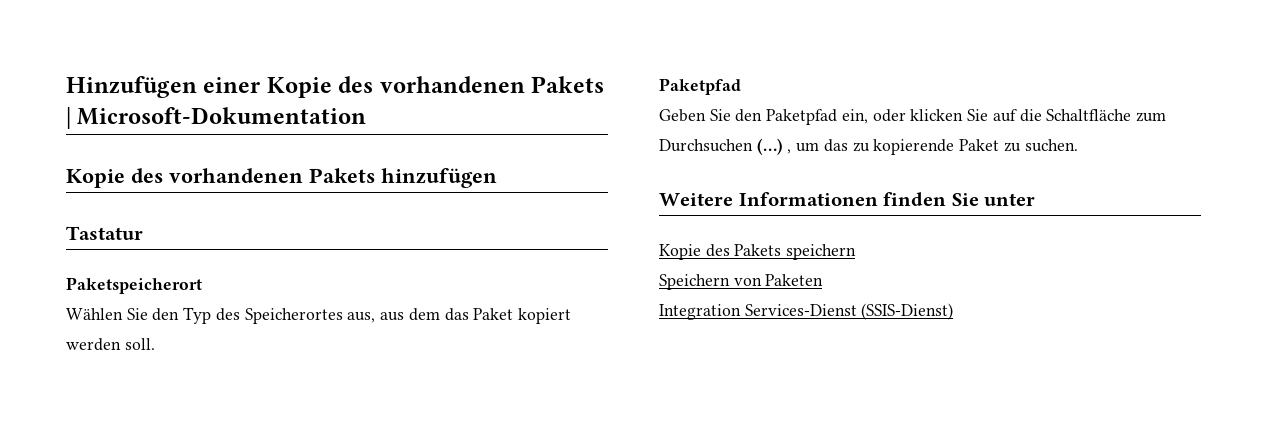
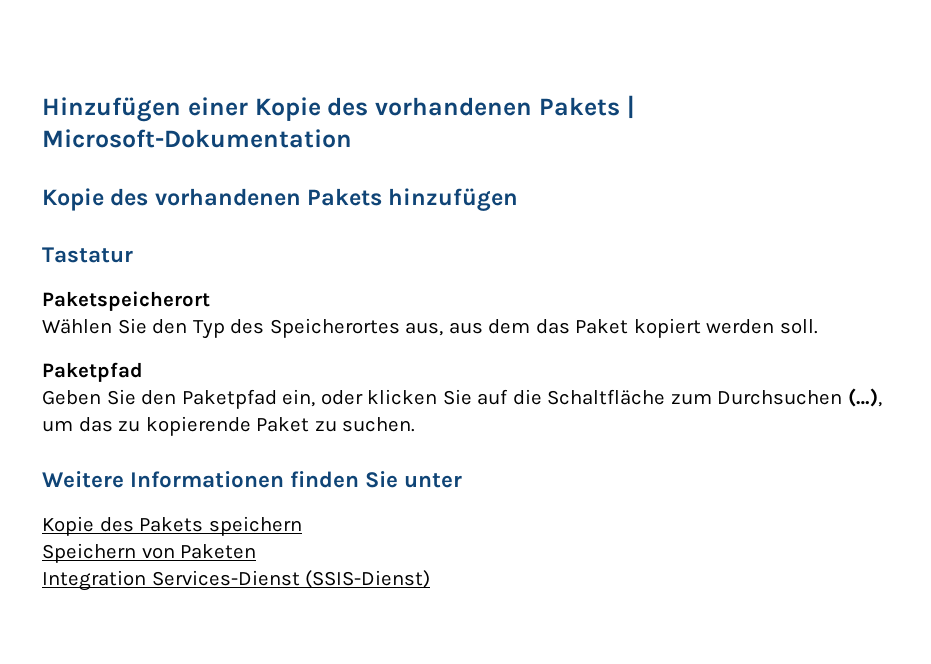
[756,138,792,155] (…) , -> [847,388,882,407] (…),

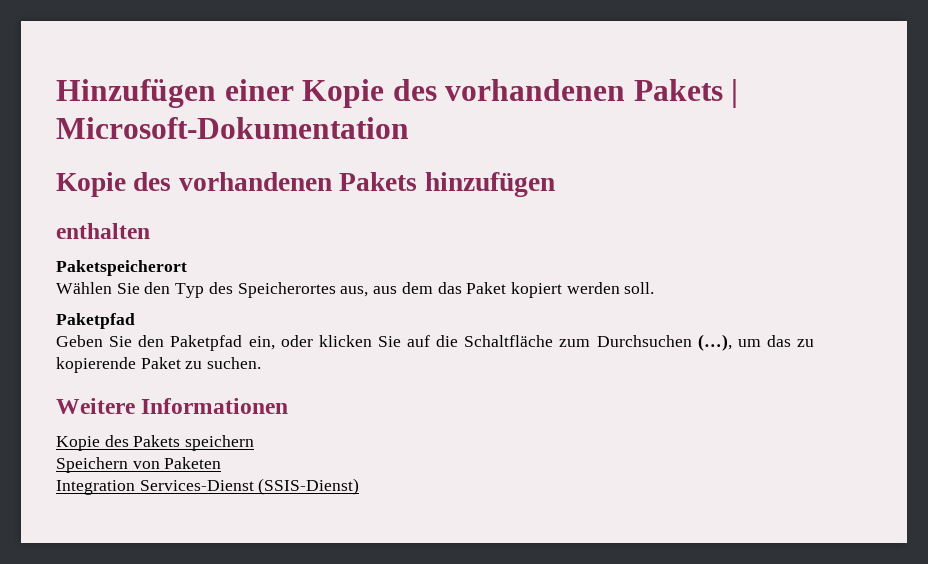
[42,247,133,263] Tastatur -> [56,223,150,239] enthalten
[290,471,463,488] finden Sie unter -> (289, 406) none

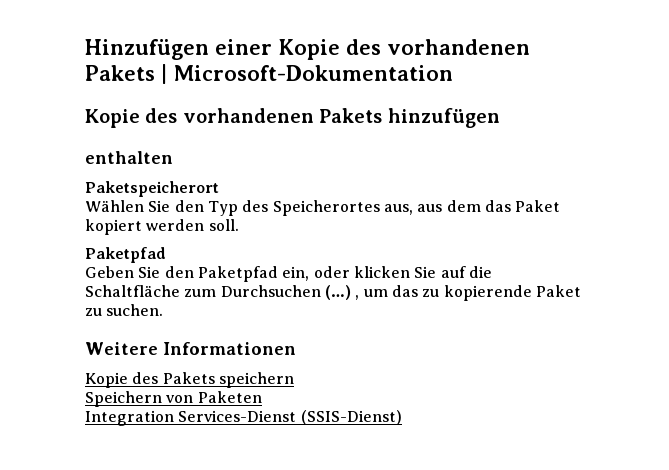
[697,334,732,351] (…), -> [324,285,360,300] (…) ,

